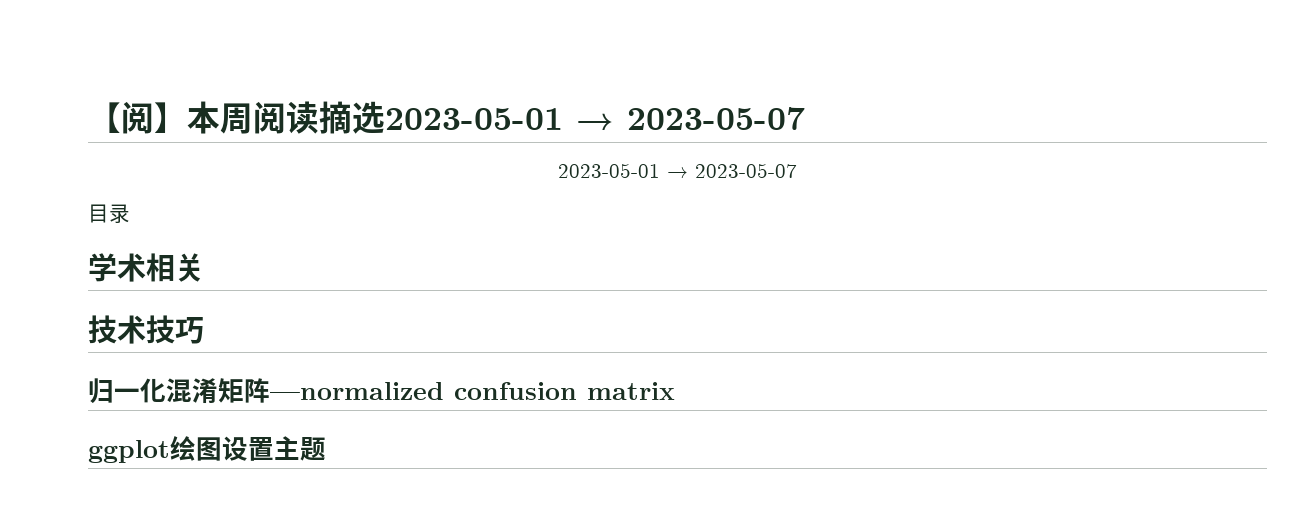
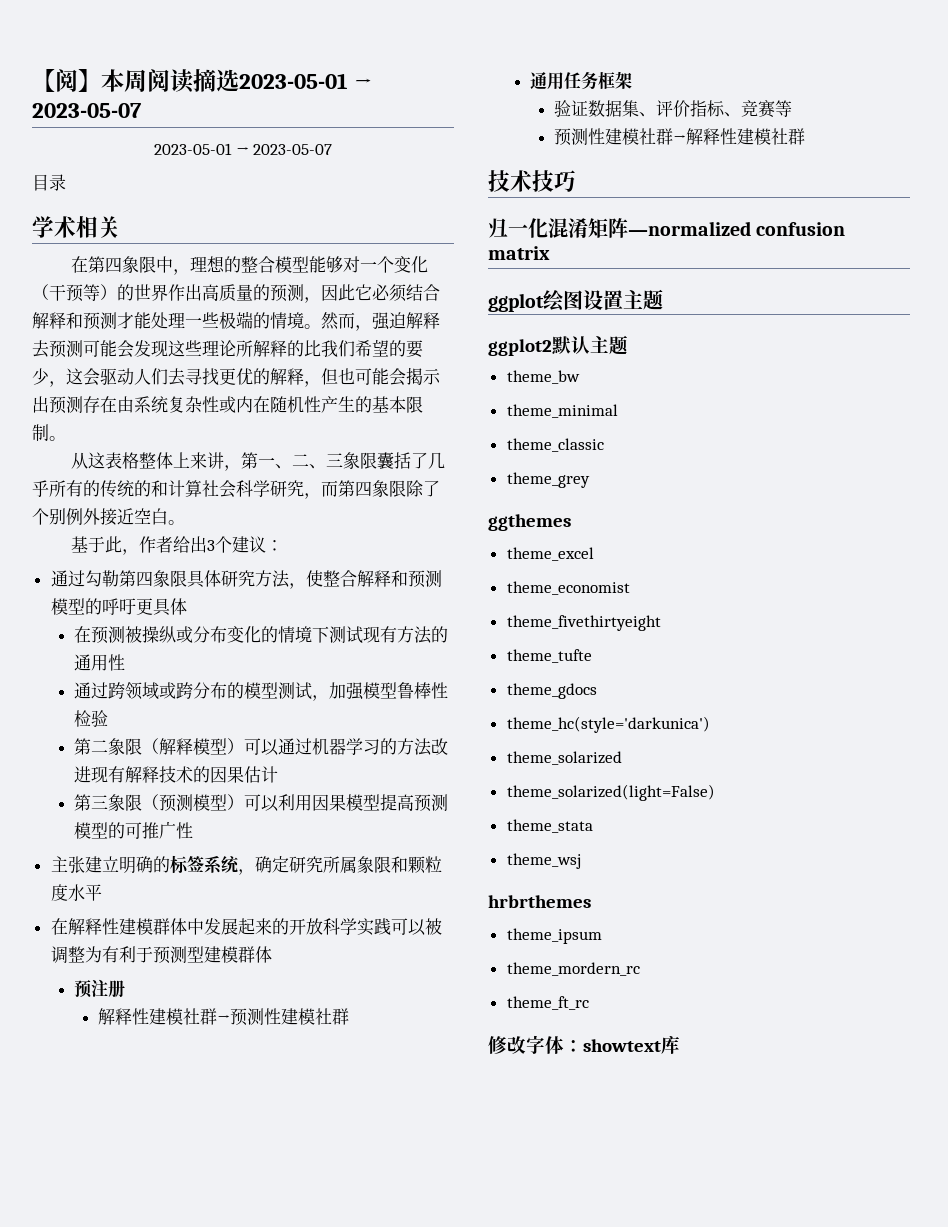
(204, 267) none -> [71,256,429,275] [32,284,440,303] [32,311,440,331] [32,339,423,358] [32,367,441,387] [32,396,423,414] [32,424,66,441] [71,452,446,471] [32,480,440,499] [32,508,185,526] [71,536,284,555] [50,570,442,589] [50,598,187,616] [74,626,449,644] [74,654,126,671] [74,682,449,701] [74,710,109,727] [74,738,449,756] [74,766,279,783] [74,794,449,812] [74,821,194,839] [50,855,442,875] [50,884,102,901] [50,918,442,936] [50,946,272,964] [74,979,126,998] [97,1008,349,1026] [530,71,633,90] [553,100,792,118] [553,128,805,146] // 在第四象限中，理想的整合模型能够对一个变化（干预等）的世界作出高质量的预测，因此它必须结合解释和预测才能处理一些极端的情境。然而，强迫解释去预测可能会发现这些理论所解释的比我们希望的要少，这会驱动人们去寻找更优的解释，但也可能会揭示出预测存在由系统复杂性或内在随机性产生的基本限制。 // 从这表格整体上来讲，第一、二、三象限囊括了几乎所有的传统的和计算社会科学研究，而第四象限除了个别例外接近空白。 // 基于此，作者给出3个建议： // 通过勾勒第四象限具体研究方法，使整合解释和预测模型的呼吁更具体 // 在预测被操纵或分布变化的情境下测试现有方法的通用性 // 通过跨领域或跨分布的模型测试，加强模型鲁棒性检验 // 第二象限（解释模型）可以通过机器学习的方法改进现有解释技术的因果估计 // 第三象限（预测模型）可以利用因果模型提高预测模型的可推广性 // 主张建立明确的标签系统，确定研究所属象限和颗粒度水平 // 在解释性建模群体中发展起来的开放科学实践可以被调整为有利于预测型建模群体 // 预注册 // 解释性建模社群→预测性建模社群 // 通用任务框架 // 验证数据集、评价指标、竞赛等 // 预测性建模社群→解释性建模社群
(326, 449) none -> [488,335,628,356] [506,370,580,384] [506,404,618,418] [506,438,604,452] [506,472,590,488] [488,514,571,531] [506,547,594,561] [506,581,630,595] [506,615,661,631] [506,649,592,663] [506,683,597,699] [506,716,710,733] [506,751,622,765] [506,784,715,801] [506,819,593,833] [506,853,581,869] [488,895,591,908] [506,928,602,944] [506,962,640,976] [506,996,589,1010] [488,1035,680,1054] // ggplot2默认主题 // theme_bw // theme_minimal // theme_classic // theme_grey // ggthemes // theme_excel // theme_economist // theme_fivethirtyeight // theme_tufte // theme_gdocs // theme_hc(style='darkunica') // theme_solarized // theme_solarized(light=False) // theme_stata // theme_wsj // hrbrthemes // theme_ipsum // theme_mordern_rc // theme_ft_rc // 修改字体：showtext库

